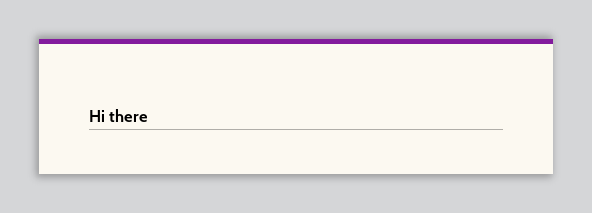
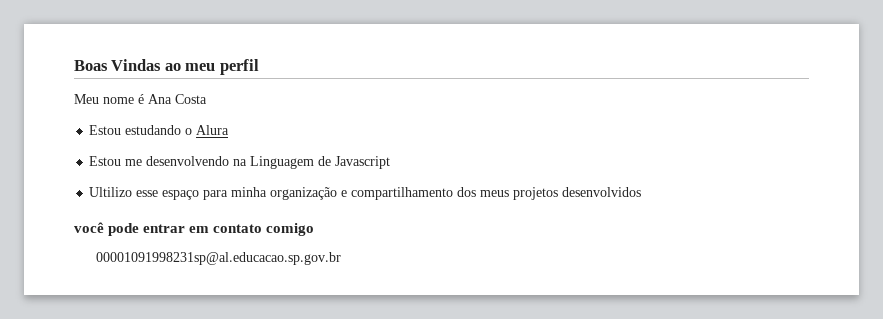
[89,109,149,122] Hi there -> [74,59,259,75] [74,94,207,104] [89,125,230,135] [89,156,391,169] [89,187,642,200] [74,222,315,236] [95,252,341,265] Boas Vindas ao meu perfil // Meu nome é Ana Costa // Estou estudando o Alura // Estou me desenvolvendo na Linguagem de Javascript // Ultilizo esse espaço para minha organização e compartilhamento dos meus projetos desenvolvidos // você pode entrar em contato comigo // 00001091998231sp@al.educacao.sp.gov.br

